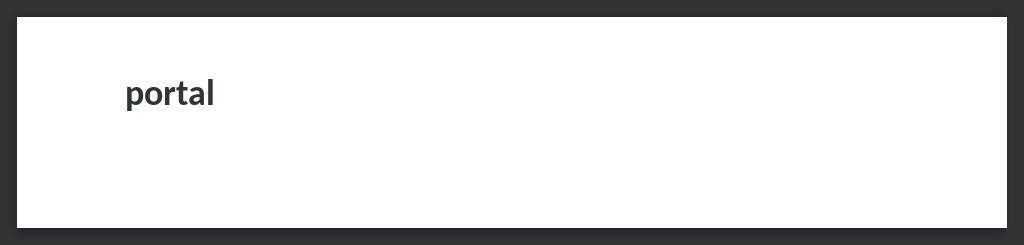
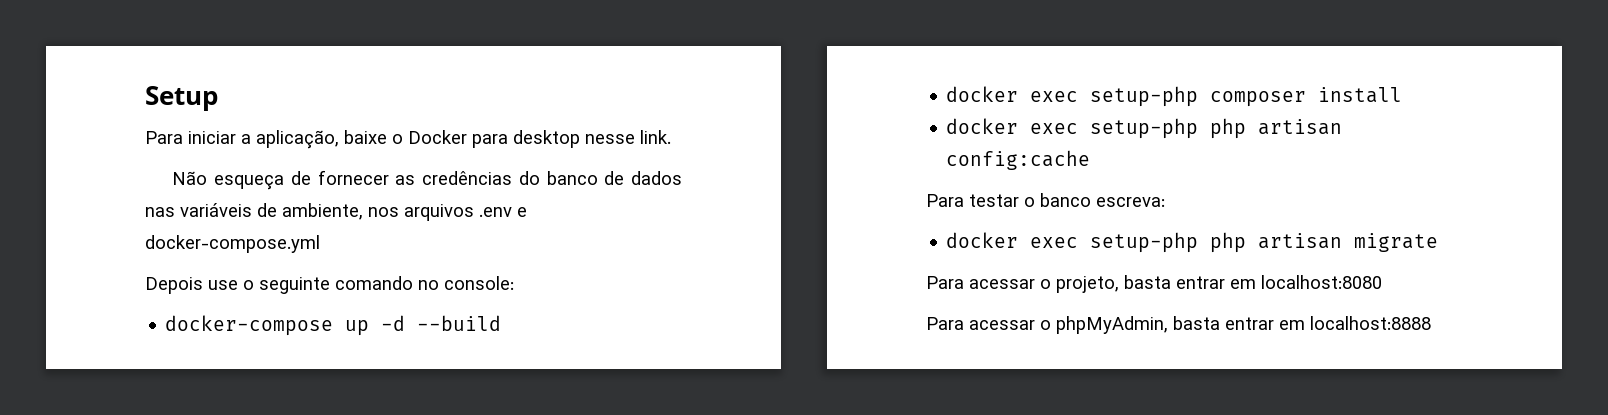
[125,79,215,111] portal -> [145,86,218,111] [145,130,671,149] [172,170,682,190] [145,203,527,221] [145,235,320,253] [145,276,514,294] [165,315,502,336] [946,86,1403,107] [946,118,1343,139] [946,150,1091,170] [926,193,1165,207] [946,232,1439,253] [926,275,1382,293] [926,316,1431,334] Setup // Para iniciar a aplicação, baixe o Docker para desktop nesse link. // Não esqueça de fornecer as credências do banco de dados nas variáveis de ambiente, nos arquivos .env e docker-compose.yml // Depois use o seguinte comando no console: // docker-compose up -d --build // docker exec setup-php composer install // docker exec setup-php php artisan config:cache // Para testar o banco escreva: // docker exec setup-php php artisan migrate // Para acessar o projeto, basta entrar em localhost:8080 // Para acessar o phpMyAdmin, basta entrar em localhost:8888

